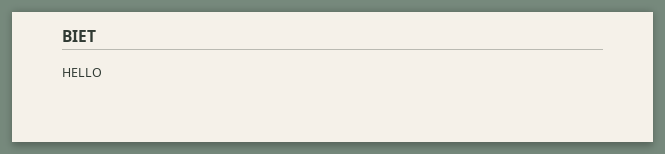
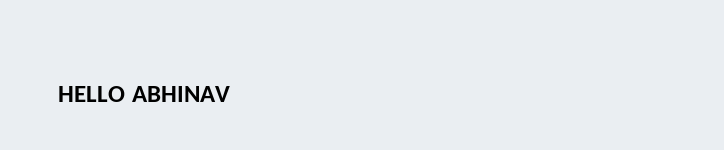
[62,30,96,42] [62,68,102,77] BIET // HELLO -> [58,86,230,102] HELLO ABHINAV

